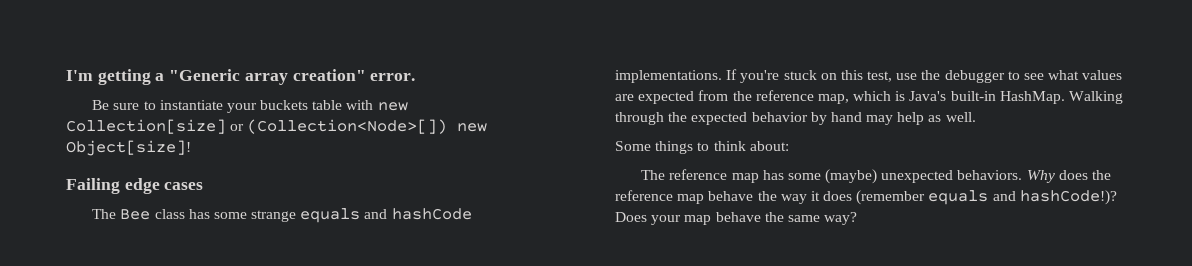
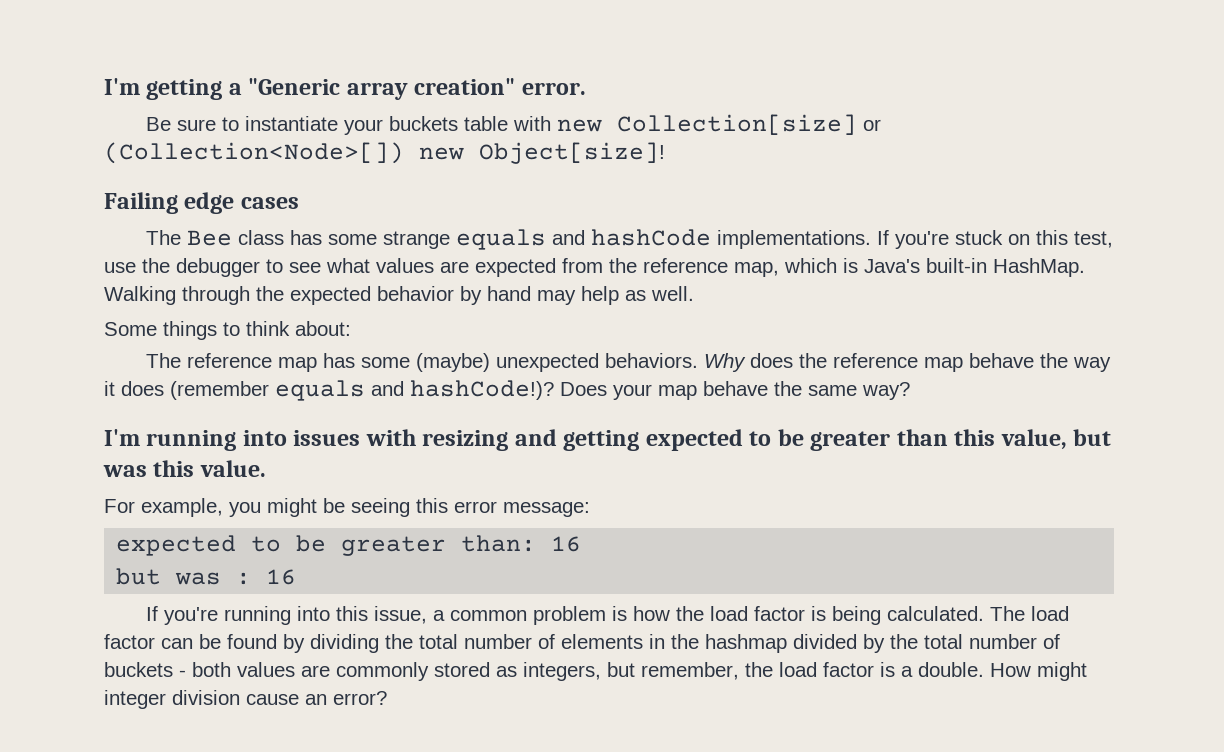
(858, 218) none -> [104,429,1112,451] [103,460,266,477] [104,498,590,517] [116,535,582,556] [116,568,297,585] [145,606,1069,625] [104,634,1060,653] [104,662,1087,681] [104,690,387,709] // I'm running into issues with resizing and getting expected to be greater than this value, but was this value. // For example, you might be seeing this error message: // expected to be greater than: 16 // but was : 16 // If you're running into this issue, a common problem is how the load factor is being calculated. The load factor can be found by dividing the total number of elements in the hashmap divided by the total number of buckets - both values are commonly stored as integers, but remember, the load factor is a double. How might integer division cause an error?

